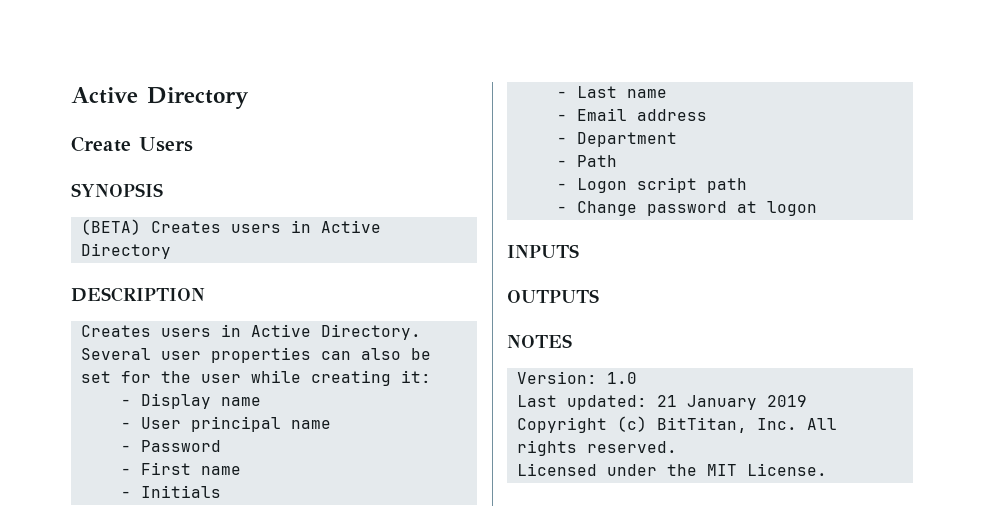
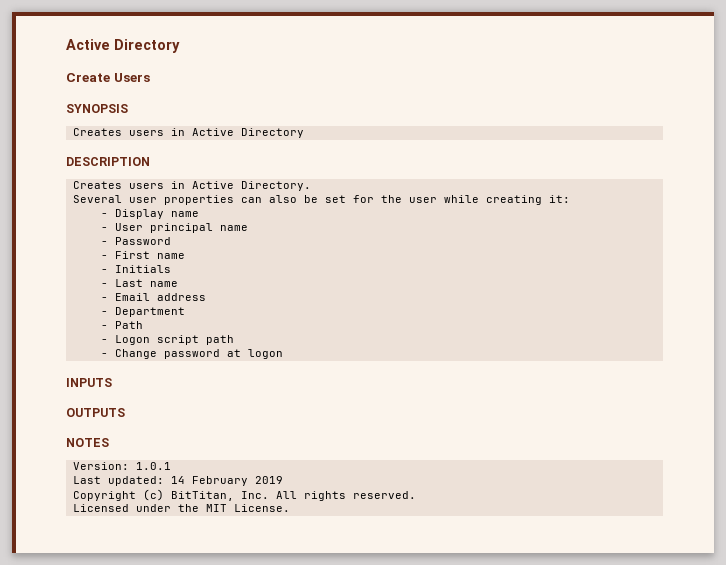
[80,219,141,235] (BETA) -> (128, 108) none
[606,372,637,384] 1.0 -> [135,462,171,470] 1.0.1
[656,395,757,410] 21 January -> [170,476,248,486] 14 February

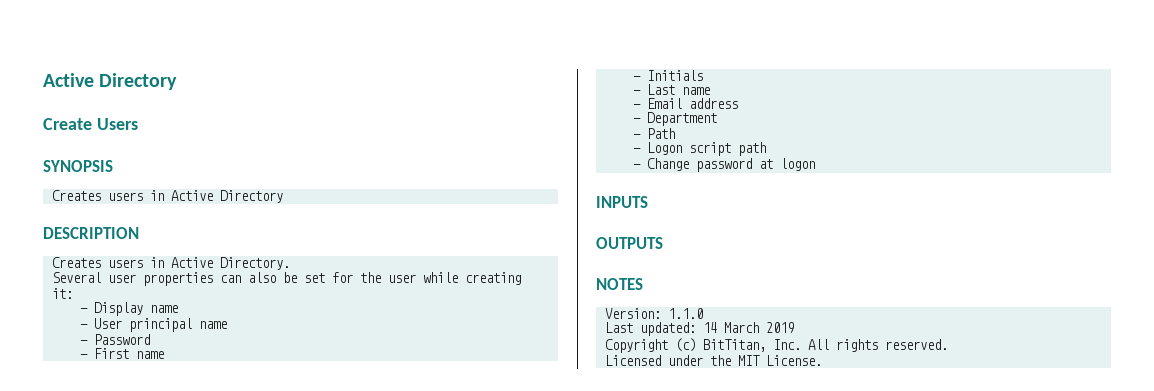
[135,462,171,470] 1.0.1 -> [668,308,704,319] 1.1.0
[191,476,248,486] February -> [724,322,760,333] March

